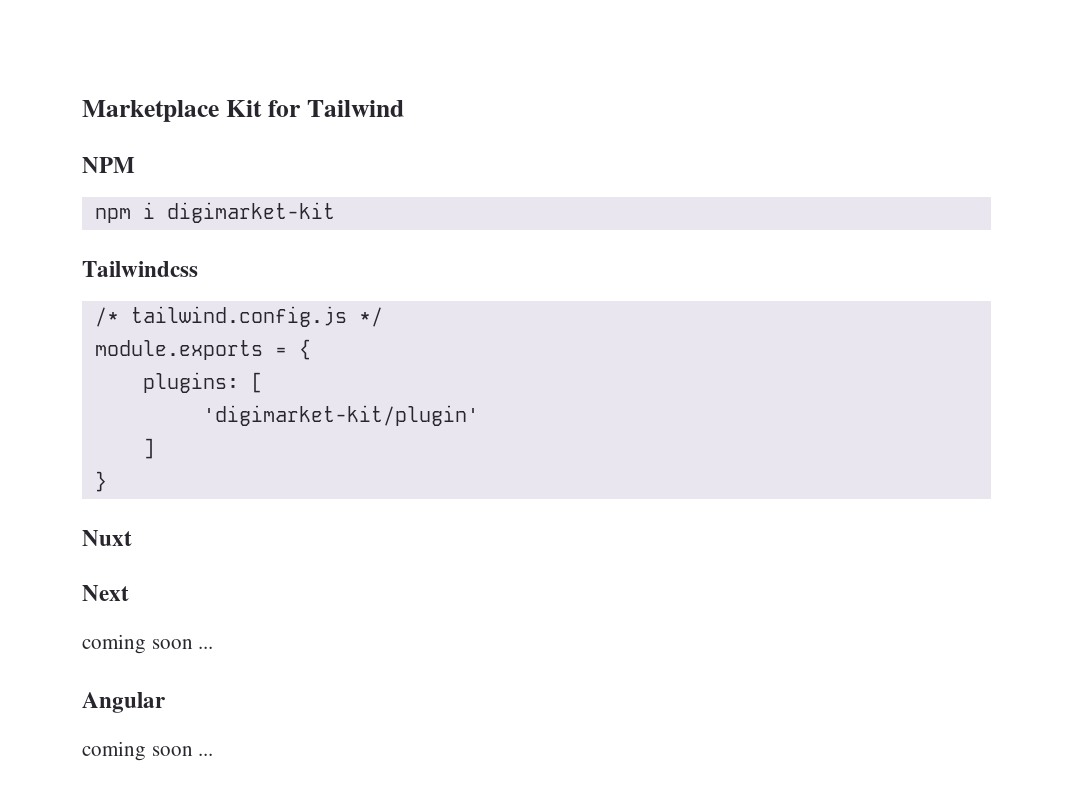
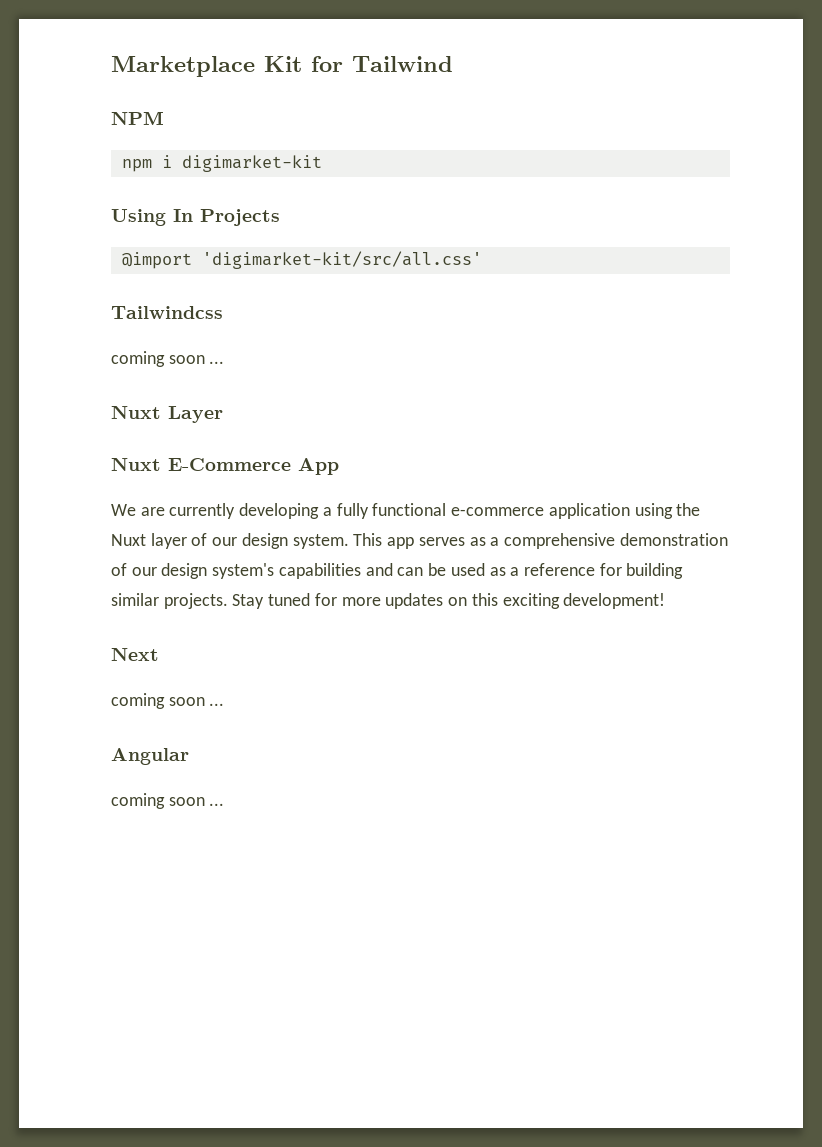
[82,261,198,277] [94,306,383,327] [94,339,311,360] [142,372,263,393] [202,405,479,426] [142,438,155,459] [94,471,107,492] [82,530,132,546] Tailwindcss // /* tailwind.config.js */ // module.exports = { // plugins: [ // 'digimarket-kit/plugin' // ] // } // Nuxt -> [111,209,280,226] [121,251,482,269] [111,306,223,319] [111,351,225,367] [111,406,223,423] [111,458,339,475] [111,503,701,519] [111,533,728,549] [111,563,684,579] [111,593,666,609] Using In Projects // @import 'digimarket-kit/src/all.css' // Tailwindcss // coming soon ... // Nuxt Layer // Nuxt E-Commerce App // We are currently developing a fully functional e-commerce application using the Nuxt layer of our design system. This app serves as a comprehensive demonstration of our design system's capabilities and can be used as a reference for building similar projects. Stay tuned for more updates on this exciting development!

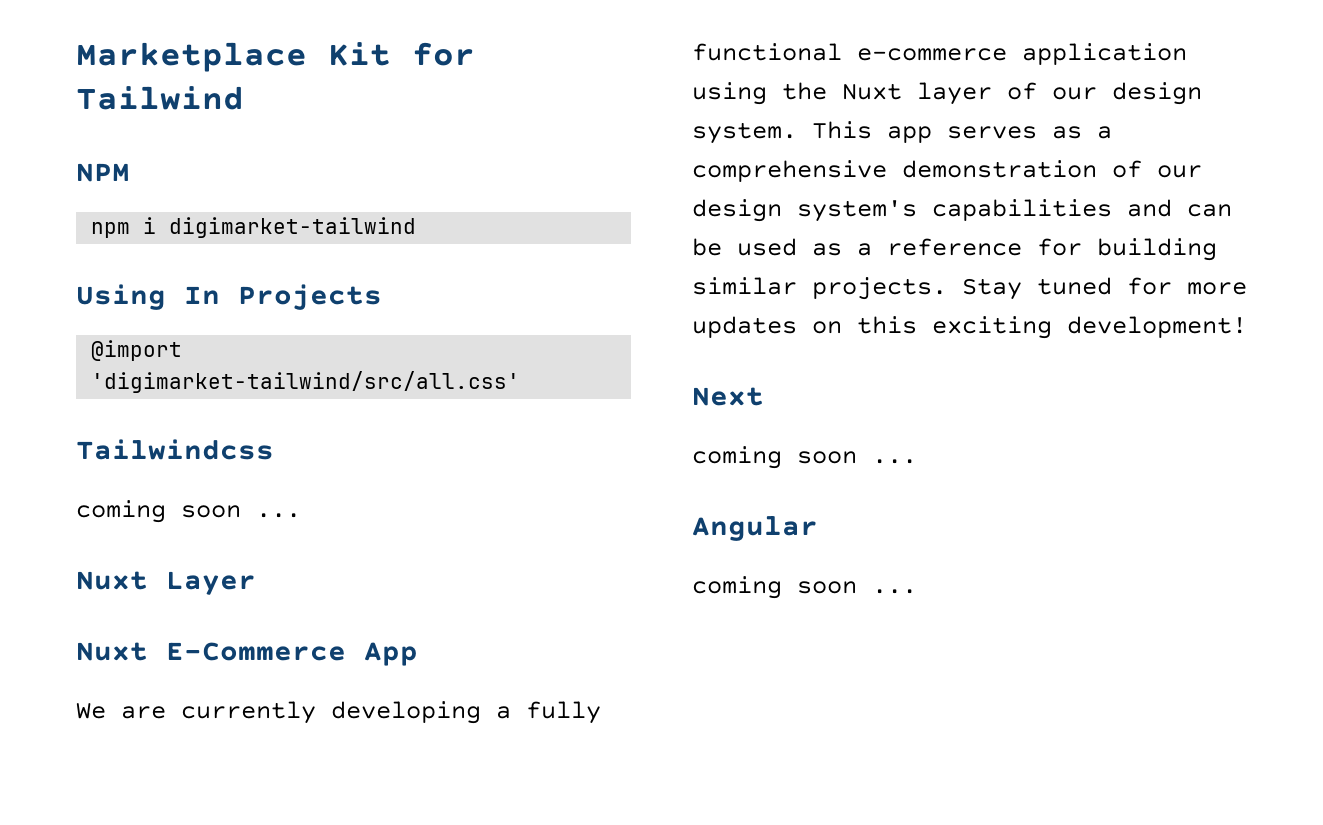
[181,155,322,172] digimarket-kit -> [169,217,417,238] digimarket-tailwind
[201,251,482,269] 'digimarket-kit/src/all.css' -> [91,371,521,393] 'digimarket-tailwind/src/all.css'

